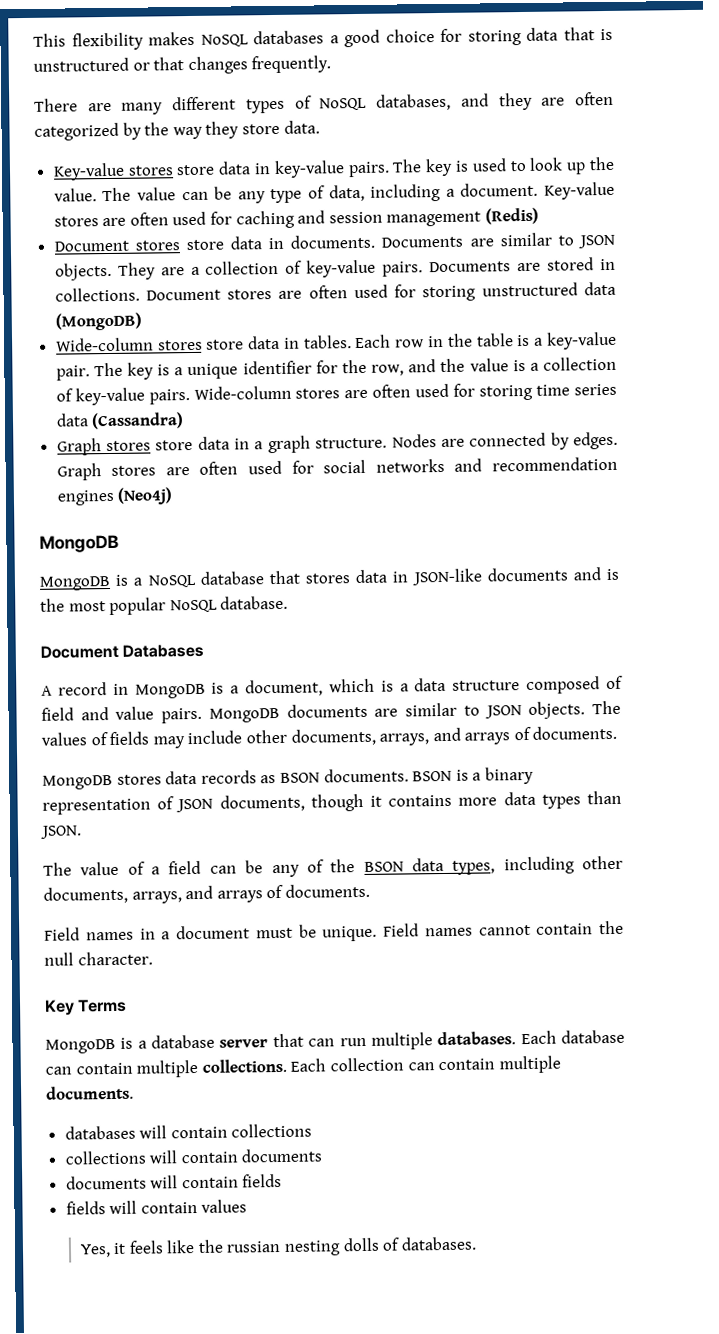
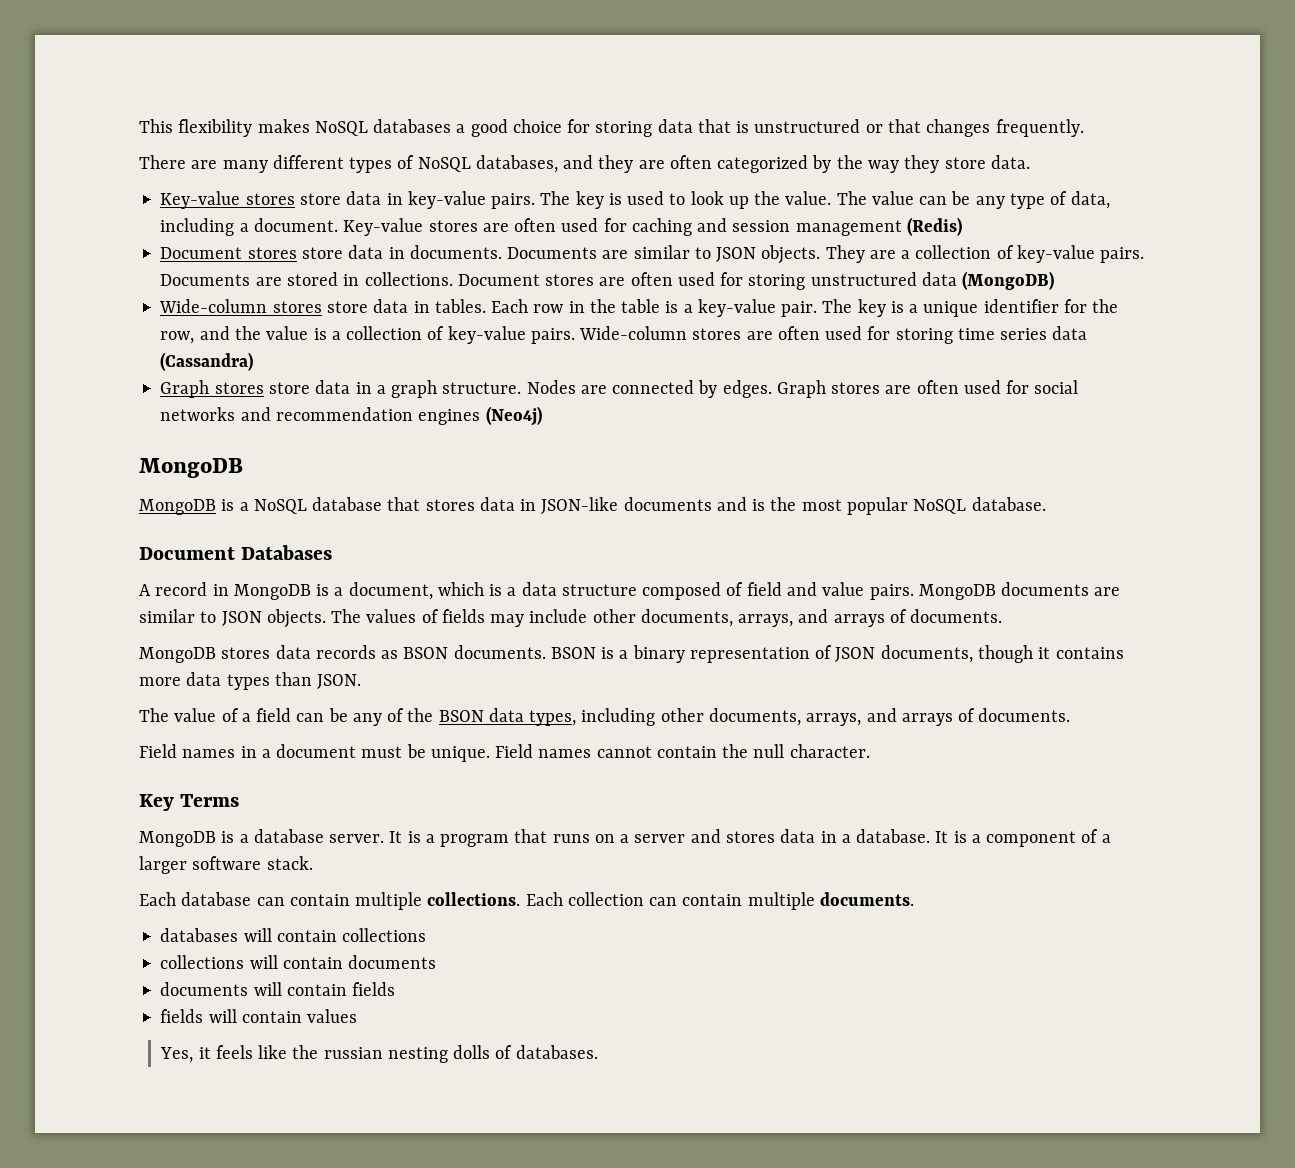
[219,1031,517,1050] server that can run multiple databases. -> [329,829,1111,847] [139,856,313,874] server. It is a program that runs on a server and stores data in a database. It is a component of a larger software stack. //

